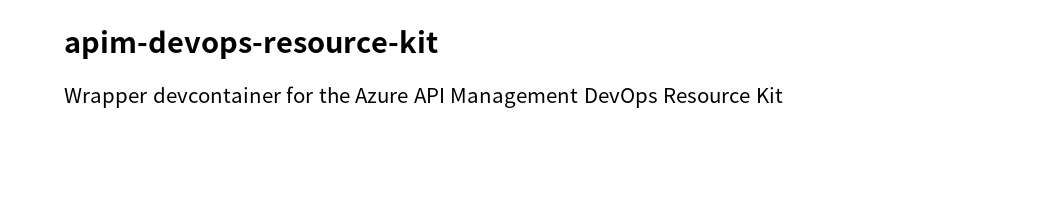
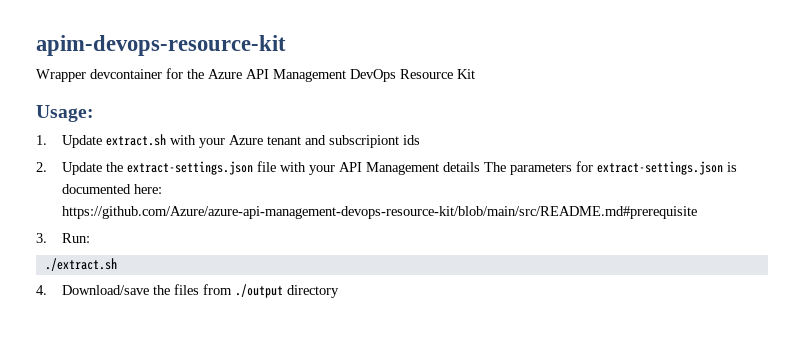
(783, 95) none -> [36,105,94,122] [36,134,420,148] [36,161,737,175] [61,184,162,194] [61,206,697,219] [36,233,90,243] [44,258,117,271] [36,284,339,298] // Usage: // 1. Update extract.sh with your Azure tenant and subscripiont ids // 2. Update the extract-settings.json file with your API Management details The parameters for extract-settings.json is documented here: https://github.com/Azure/azure-api-management-devops-resource-kit/blob/main/src/README.md#prerequisite // 3. Run: // ./extract.sh // 4. Download/save the files from ./output directory

